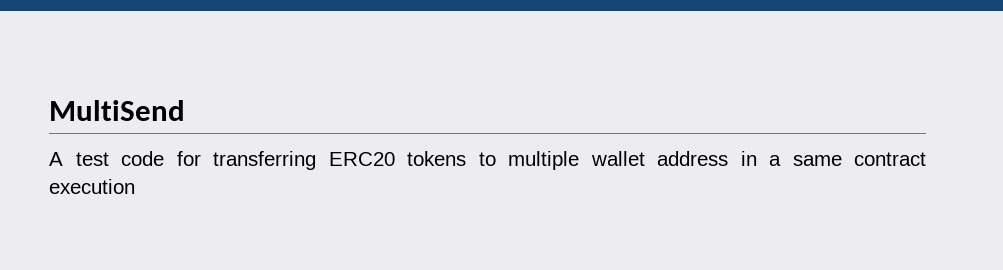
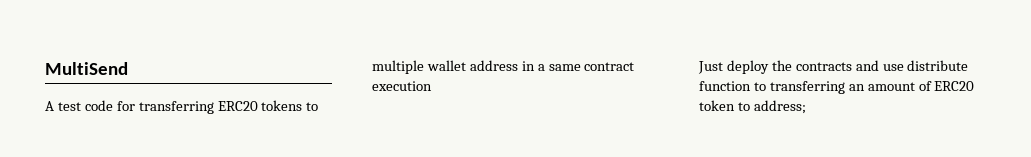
(135, 186) none -> [698,60,969,74] [699,81,975,94] [699,100,806,114] // Just deploy the contracts and use distribute function to transferring an amount of ERC20 token to address;

